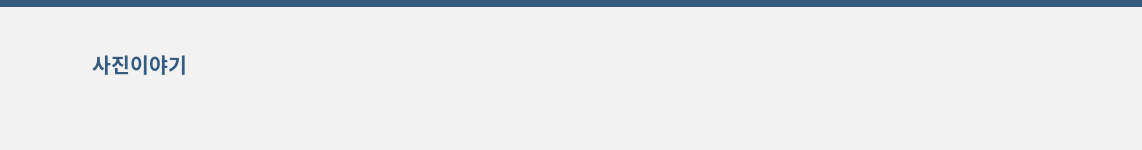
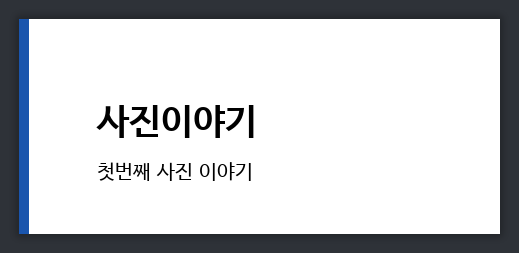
(187, 65) none -> [97,162,253,181] // 첫번째 사진 이야기

